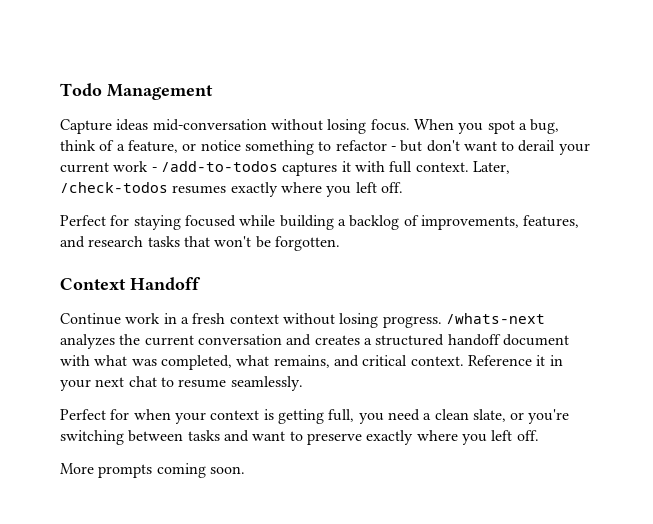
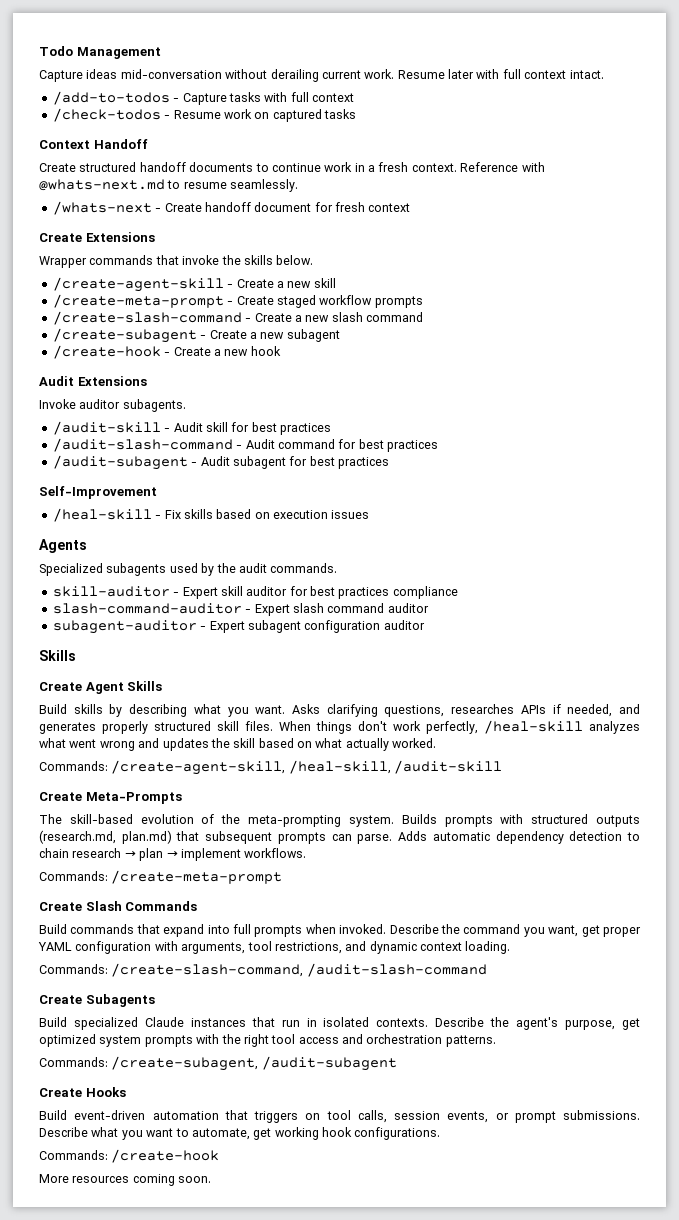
[327,119,560,134] [60,140,590,155] [60,161,510,176] [60,182,403,197] [60,215,580,230] [60,236,340,251] [60,277,201,290] [60,313,545,328] [60,334,569,349] [60,355,563,370] [60,376,303,391] [60,409,570,424] [60,430,539,445] losing focus. When you spot a bug, think of a feature, or notice something to refactor - but don't want to derail your current work - /add-to-todos captures it with full context. Later, /check-todos resumes exactly where you left off. // Perfect for staying focused while building a backlog of improvements, features, and research tasks that won't be forgotten. // Context Handoff // Continue work in a fresh context without losing progress. /whats-next analyzes the current conversation and creates a structured handoff document with what was completed, what remains, and critical context. Reference it in your next chat to resume seamlessly. // Perfect for when your context is getting full, you need a clean slate, or you're switching between tasks and want to preserve exactly where you left off. -> [270,69,604,82] [52,91,354,105] [52,108,356,122] [39,139,148,149] [39,162,545,172] [39,179,299,192] [52,201,411,215] [39,232,155,242] [39,255,314,268] [52,277,336,292] [52,294,423,308] [52,311,423,325] [52,328,340,343] [52,345,281,359] [39,376,147,386] [39,399,186,412] [52,421,331,435] [52,438,438,452] [52,455,389,470] [39,486,157,499] [52,508,370,522] [39,539,87,553] [39,563,338,576] [52,586,458,599] [52,603,429,616] [52,620,425,634] [39,650,76,661] [39,681,163,694] [39,704,640,717] [39,720,640,734] [39,738,437,751] [39,760,503,775] [39,792,182,804] [39,814,640,827] [39,830,641,844] [39,848,307,861] [39,870,283,884] [39,901,198,911] [39,924,641,937] [38,941,511,954] [39,963,487,977] [39,994,155,1007] [39,1017,640,1030] [39,1034,496,1047] [39,1056,397,1071] [39,1087,126,1097] [39,1110,640,1123] [39,1127,441,1140] [39,1149,220,1163] derailing current work. Resume later with full context intact. // /add-to-todos - Capture tasks with full context // /check-todos - Resume work on captured tasks // Context Handoff // Create structured handoff documents to continue work in a fresh context. Reference with @whats-next.md to resume seamlessly. // /whats-next - Create handoff document for fresh context // Create Extensions // Wrapper commands that invoke the skills below. // /create-agent-skill - Create a new skill // /create-meta-prompt - Create staged workflow prompts // /create-slash-command - Create a new slash command // /create-subagent - Create a new subagent // /create-hook - Create a new hook // Audit Extensions // Invoke auditor subagents. // /audit-skill - Audit skill for best practices // /audit-slash-command - Audit command for best practices // /audit-subagent - Audit subagent for best practices // Self-Improvement // /heal-skill - Fix skills based on execution issues // Agents // Specialized subagents used by the audit commands. // skill-auditor - Expert skill auditor for best practices compliance // slash-command-auditor - Expert slash command auditor // subagent-auditor - Expert subagent configuration auditor // Skills // Create Agent Skills // Build skills by describing what you want. Asks clarifying questions, researches APIs if needed, and generates properly structured skill files. When things don't work perfectly, /heal-skill analyzes what went wrong and updates the skill based on what actually worked. // Commands: /create-agent-skill, /heal-skill, /audit-skill // Create Meta-Prompts // The skill-based evolution of the meta-prompting system. Builds prompts with structured outputs (research.md, plan.md) that subsequent prompts can parse. Adds automatic dependency detection to chain research → plan → implement workflows. // Commands: /create-meta-prompt // Create Slash Commands // Build commands that expand into full prompts when invoked. Describe the command you want, get proper YAML configuration with arguments, tool restrictions, and dynamic context loading. // Commands: /create-slash-command, /audit-slash-command // Create Subagents // Build specialized Claude instances that run in isolated contexts. Describe the agent's purpose, get optimized system prompts with the right tool access and orchestration patterns. // Commands: /create-subagent, /audit-subagent // Create Hooks // Build event-driven automation that triggers on tool calls, session events, or prompt submissions. Describe what you want to automate, get working hook configurations. // Commands: /create-hook
[98,464,153,478] prompts -> [72,1176,130,1183] resources

